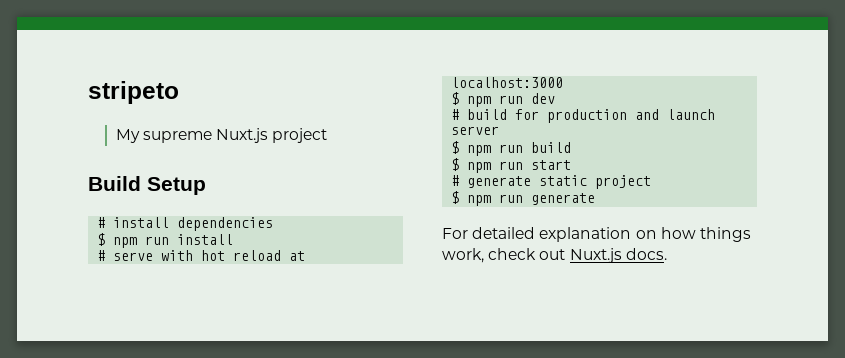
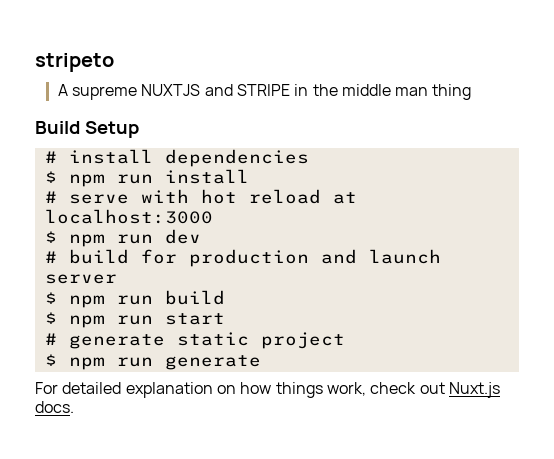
[115,128,328,143] My supreme Nuxt.js project -> [57,84,472,100] A supreme NUXTJS and STRIPE in the middle man thing

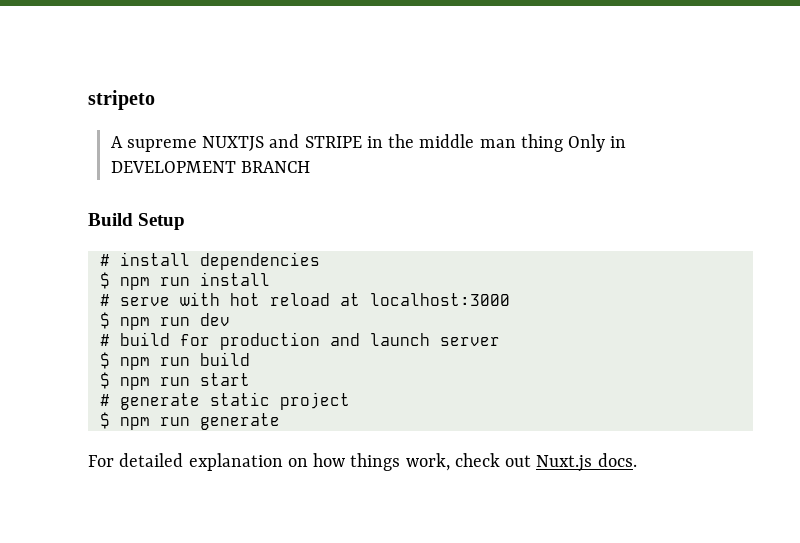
(472, 92) none -> [568,134,627,152] [110,161,310,173] Only in DEVELOPMENT BRANCH

